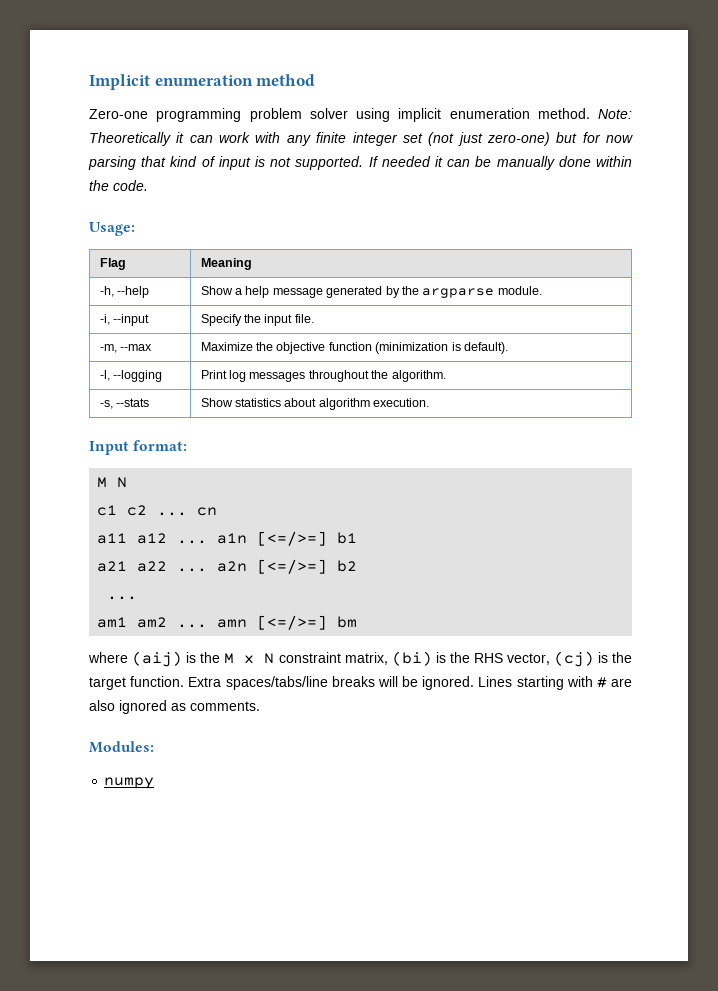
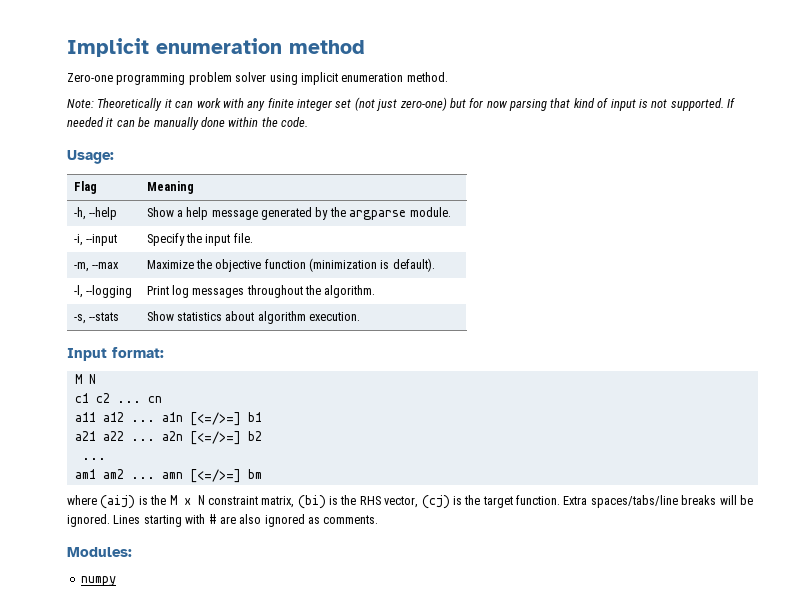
(590, 113) none -> (448, 77) //

